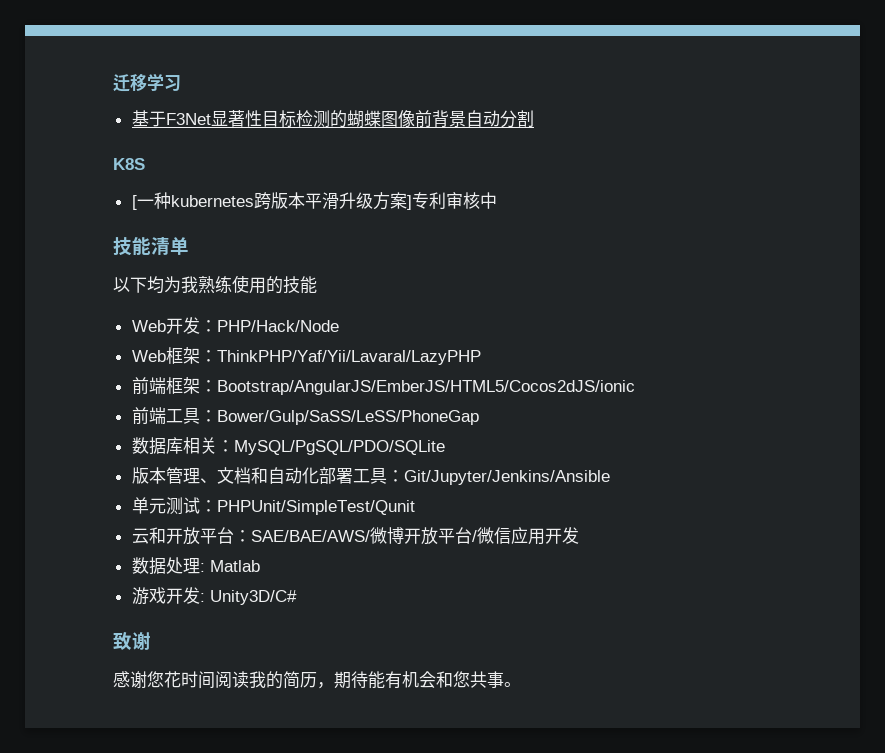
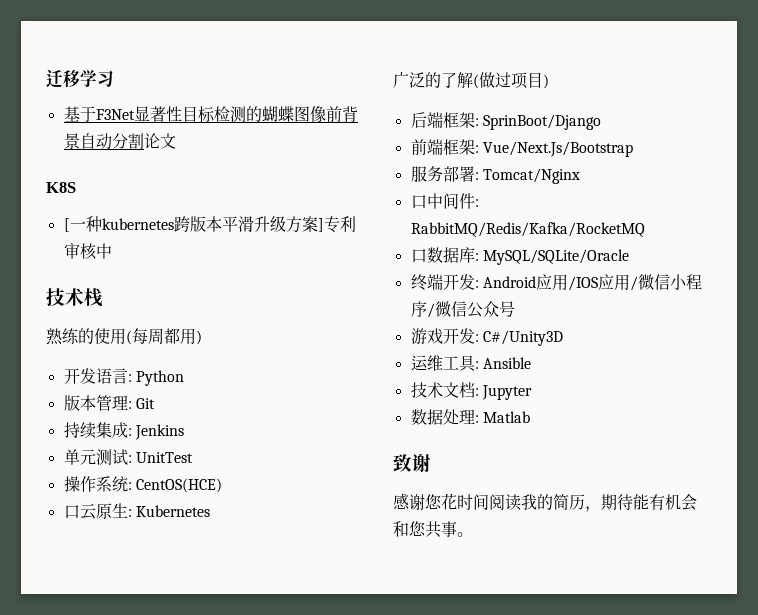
(534, 118) none -> [143,133,176,149] 论文
[132,237,189,255] [113,275,317,294] [131,317,339,334] [131,347,481,365] [131,377,635,395] [131,407,479,425] [131,437,445,455] [131,467,610,485] [131,497,415,515] [131,527,579,545] 能清单 // 以下均为我熟练使用的技能 // Web开发：PHP/Hack/Node // Web框架：ThinkPHP/Yaf/Yii/Lavaral/LazyPHP // 前端框架：Bootstrap/AngularJS/EmberJS/HTML5/Cocos2dJS/ionic // 前端工具：Bower/Gulp/SaSS/LeSS/PhoneGap // 数据库相关：MySQL/PgSQL/PDO/SQLite // 版本管理、文档和自动化部署工具：Git/Jupyter/Jenkins/Ansible // 单元测试：PHPUnit/SimpleTest/Qunit // 云和开放平台：SAE/BAE/AWS/微博开放平台/微信应用开发 -> [65,288,103,307] [46,328,202,345] [63,368,184,386] [63,395,155,411] [63,422,184,440] [63,449,193,465] [63,476,222,493] [63,503,210,520] [393,72,549,89] [410,112,601,130] [410,139,633,157] [410,166,580,184] [410,193,479,209] [410,222,645,237] [410,247,629,265] [410,274,702,291] [410,301,515,318] [410,328,563,346] [410,355,531,372] [410,382,532,400] 术栈 // 熟练的使用(每周都用) // 开发语言: Python // 版本管理: Git // 持续集成: Jenkins // 单元测试: UnitTest // 操作系统: CentOS(HCE) // 口云原生: Kubernetes // 广泛的了解(做过项目) // 后端框架: SprinBoot/Django // 前端框架: Vue/Next.Js/Bootstrap // 服务部署: Tomcat/Nginx // 口中间件: RabbitMQ/Redis/Kafka/RocketMQ // 口数据库: MySQL/SQLite/Oracle // 终端开发: Android应用/IOS应用/微信小程序/微信公众号 // 游戏开发: C#/Unity3D // 运维工具: Ansible // 技术文档: Jupyter
[131,587,297,605] // 游戏开发: Unity3D/C# -> (530, 417) none

